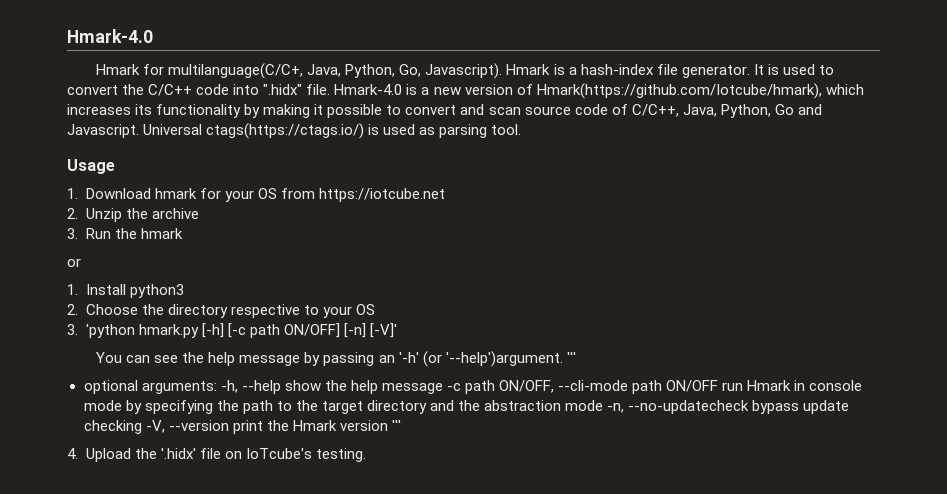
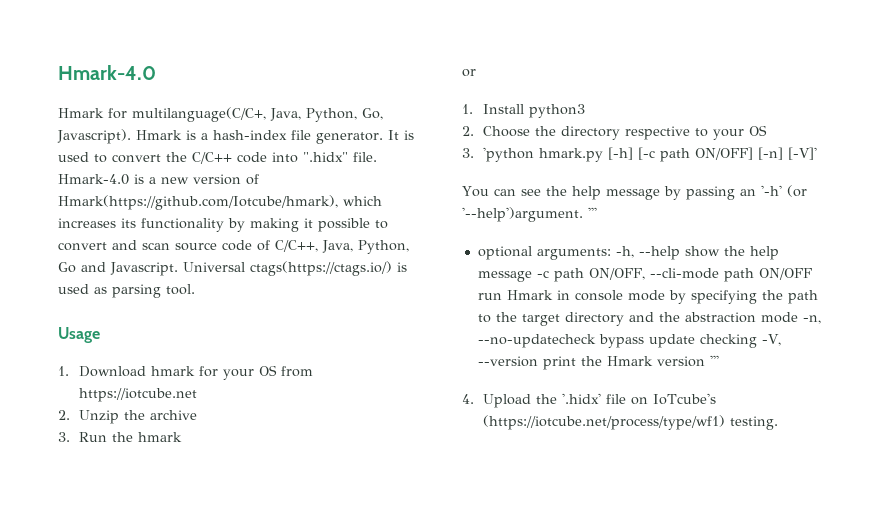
(312, 453) none -> [482,415,725,430] (https://iotcube.net/process/type/wf1)

